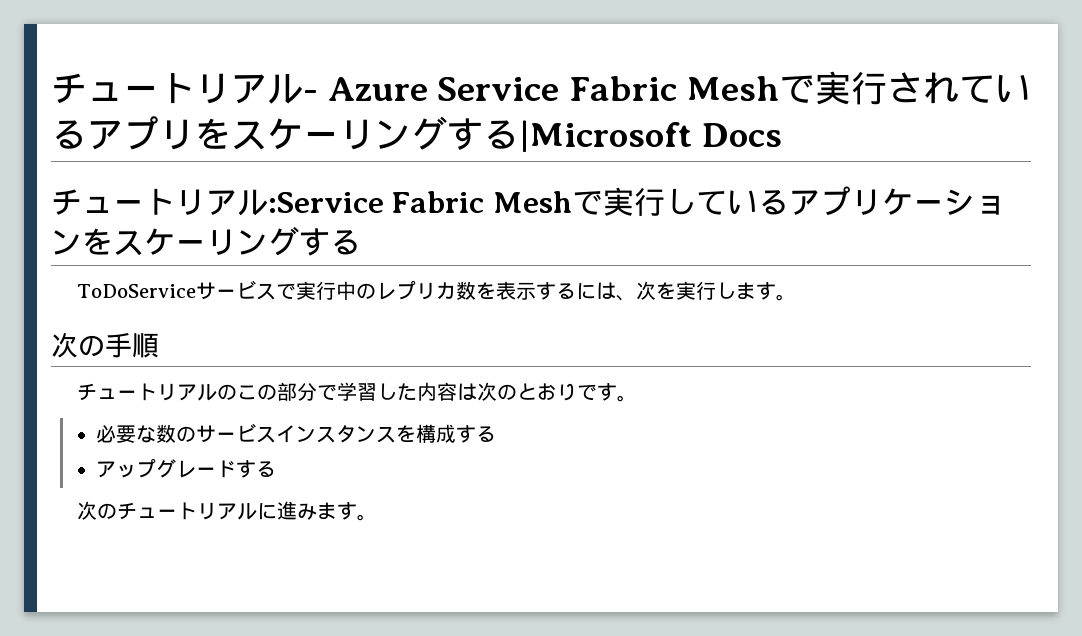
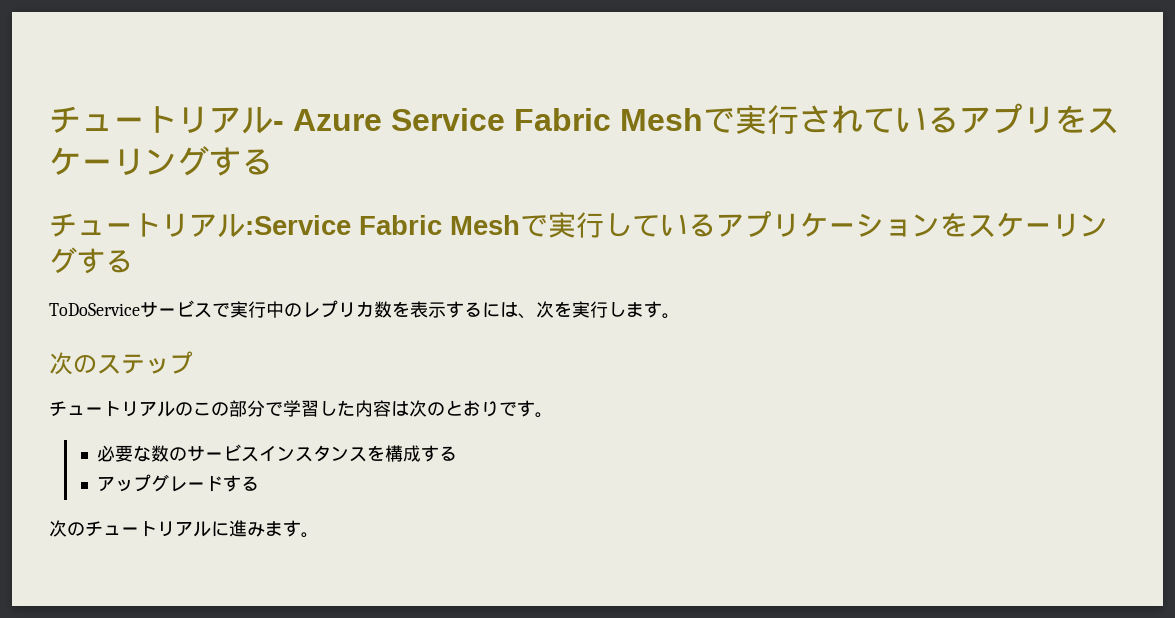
[519,120,782,152] |Microsoft Docs -> (273, 162) none
[105,333,159,358] 手順 -> [97,351,193,374] ステップ

